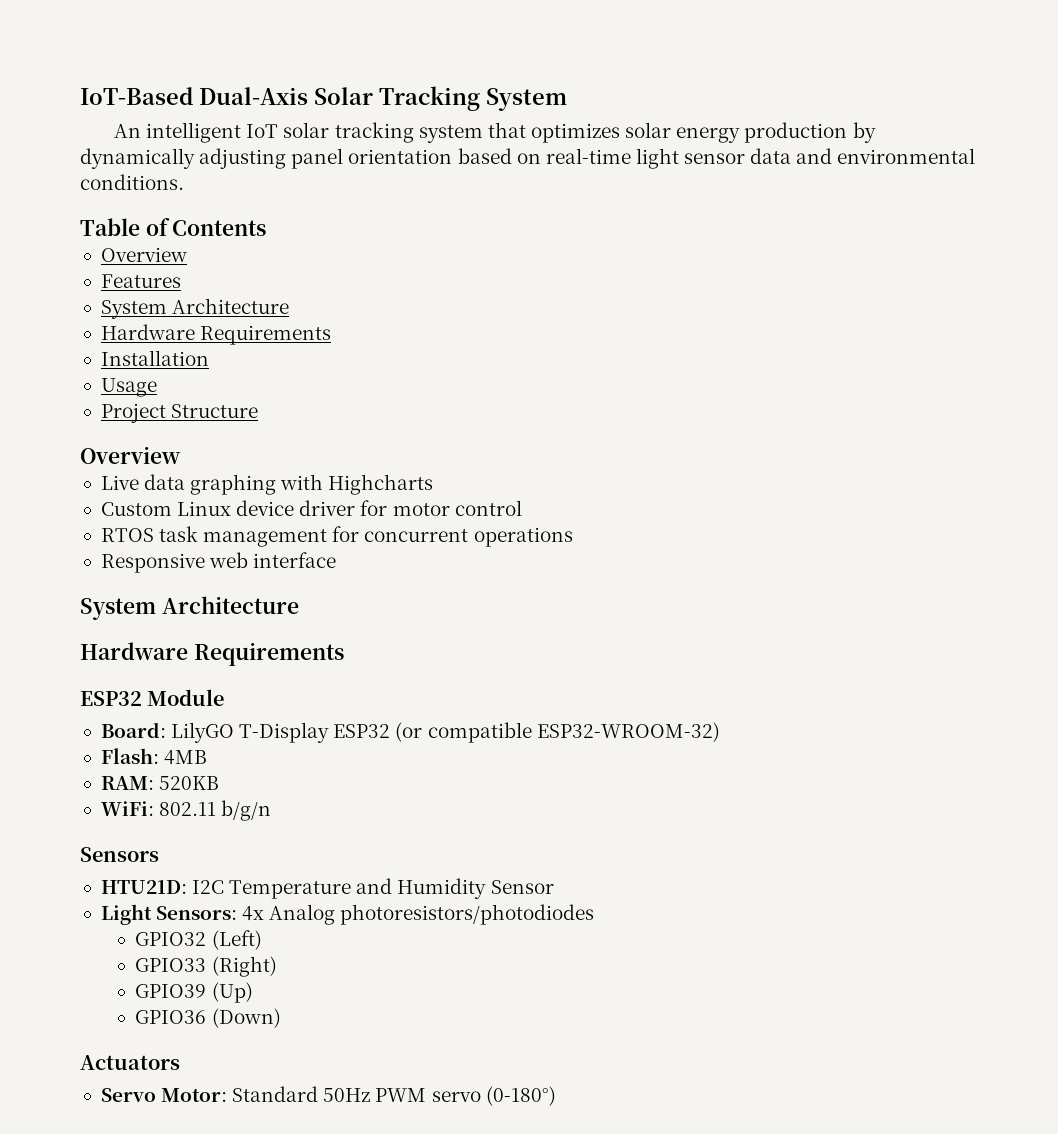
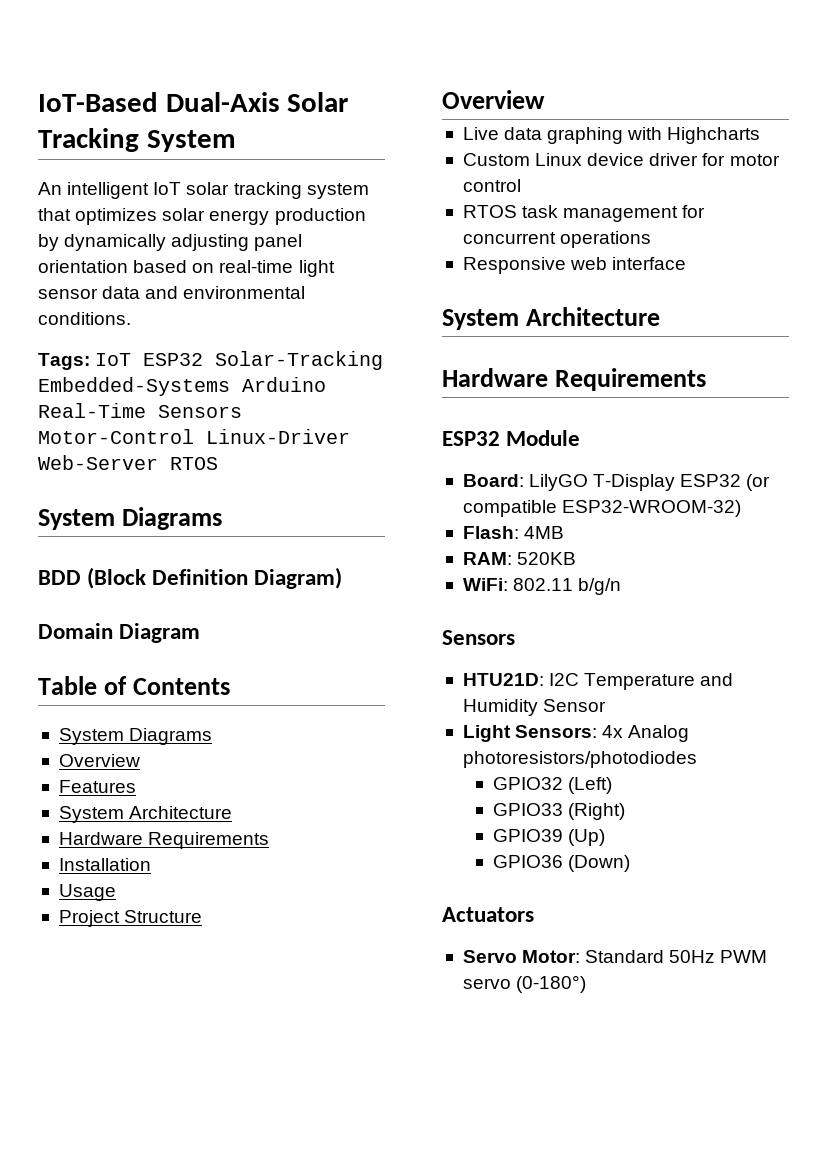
(184, 182) none -> [38,351,384,370] [38,377,326,396] [38,403,242,418] [38,429,350,444] [38,455,218,470] [38,507,222,530] [38,567,343,589] [38,623,201,643] // Tags: IoT ESP32 Solar-Tracking Embedded-Systems Arduino Real-Time Sensors Motor-Control Linux-Driver Web-Server RTOS // System Diagrams // BDD (Block Definition Diagram) // Domain Diagram
(267, 228) none -> [58,728,213,745] // System Diagrams

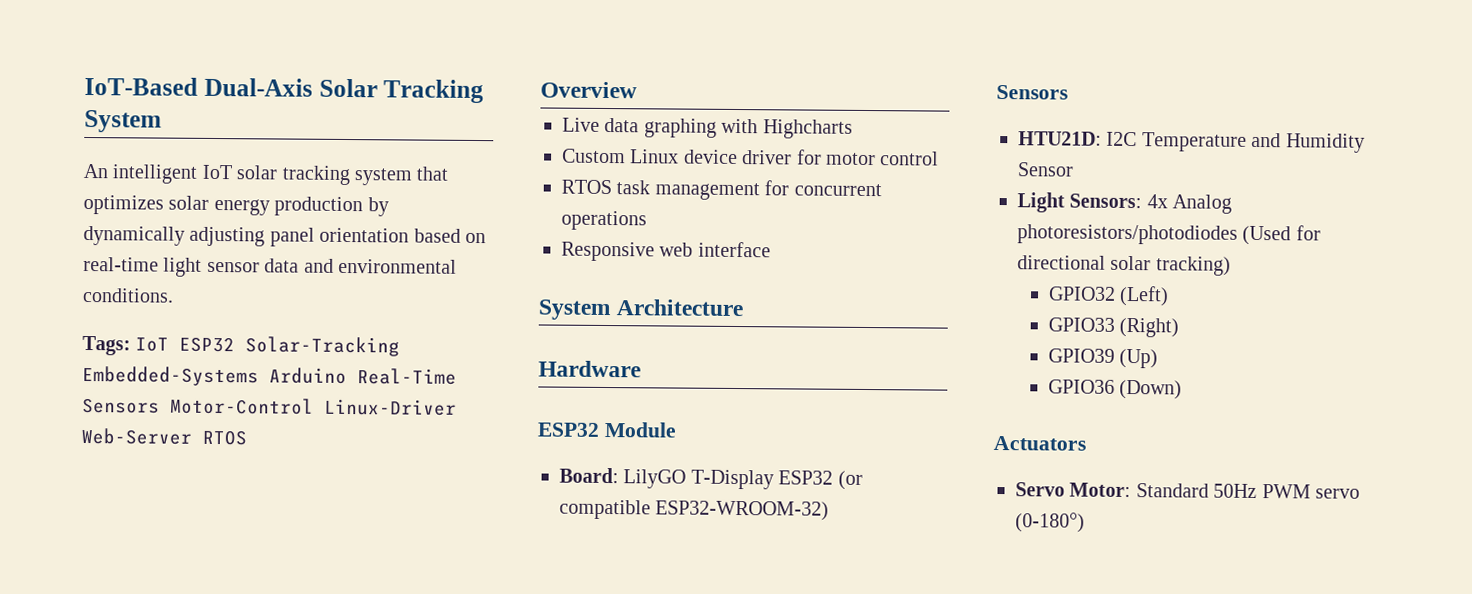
[38,507,222,530] [38,567,343,589] [38,623,201,643] [38,676,230,695] [58,728,213,745] [58,754,140,767] [58,780,136,793] [58,806,233,823] [58,832,270,849] [58,858,151,871] [58,884,116,901] [58,910,203,927] // System Diagrams // BDD (Block Definition Diagram) // Domain Diagram // Table of Contents // System Diagrams // Overview // Features // System Architecture // Hardware Requirements // Installation // Usage // Project Structure -> (247, 437) none
[554,368,706,391] Requirements -> (641, 369) none
[462,526,565,539] [462,552,577,565] [462,578,622,595] // Flash: 4MB // RAM: 520KB // WiFi: 802.11 b/g/n -> (830, 510) none
(697, 759) none -> [1242,225,1321,246] [1017,255,1231,276] (Used for directional solar tracking)

